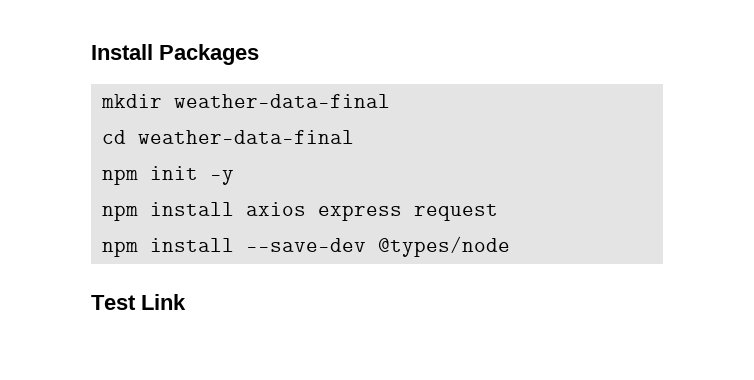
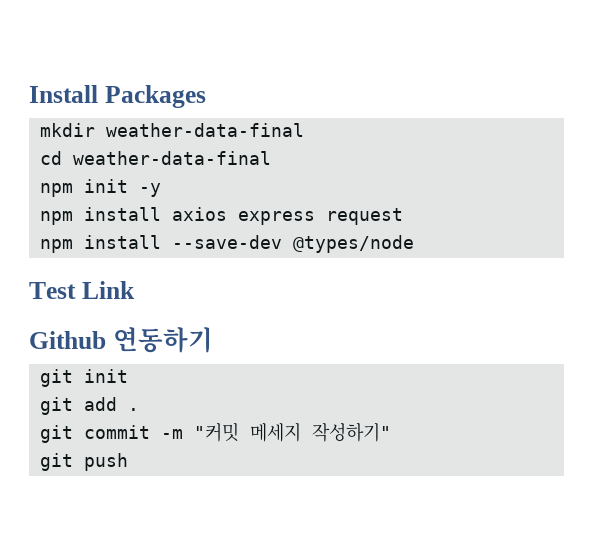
(186, 302) none -> [29,327,213,353] [39,369,128,387] [39,397,139,415] [39,422,391,443] [39,453,128,471] // Github 연동하기 // git init // git add . // git commit -m "커밋 메세지 작성하기" // git push

